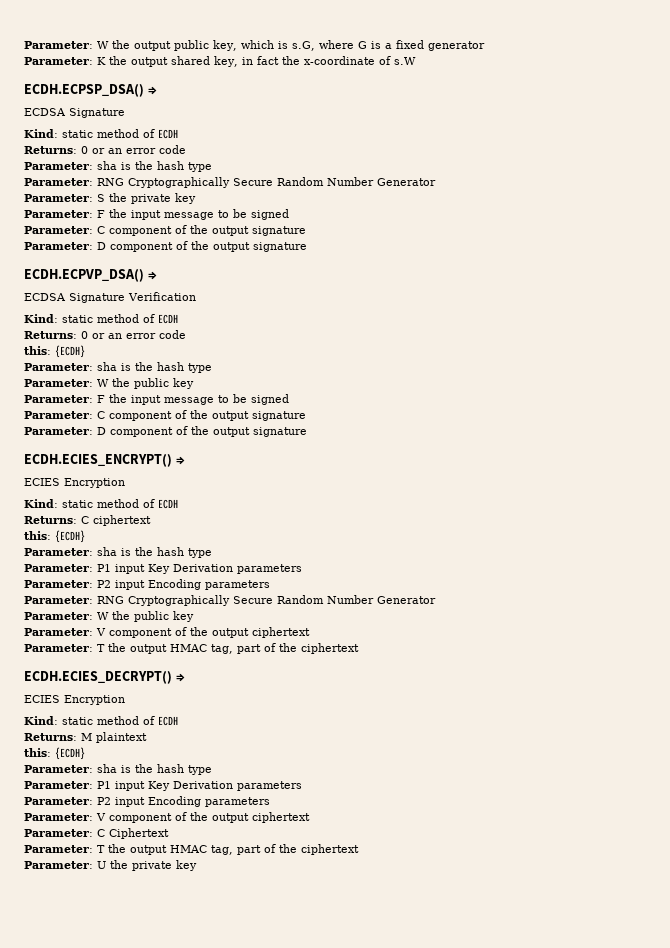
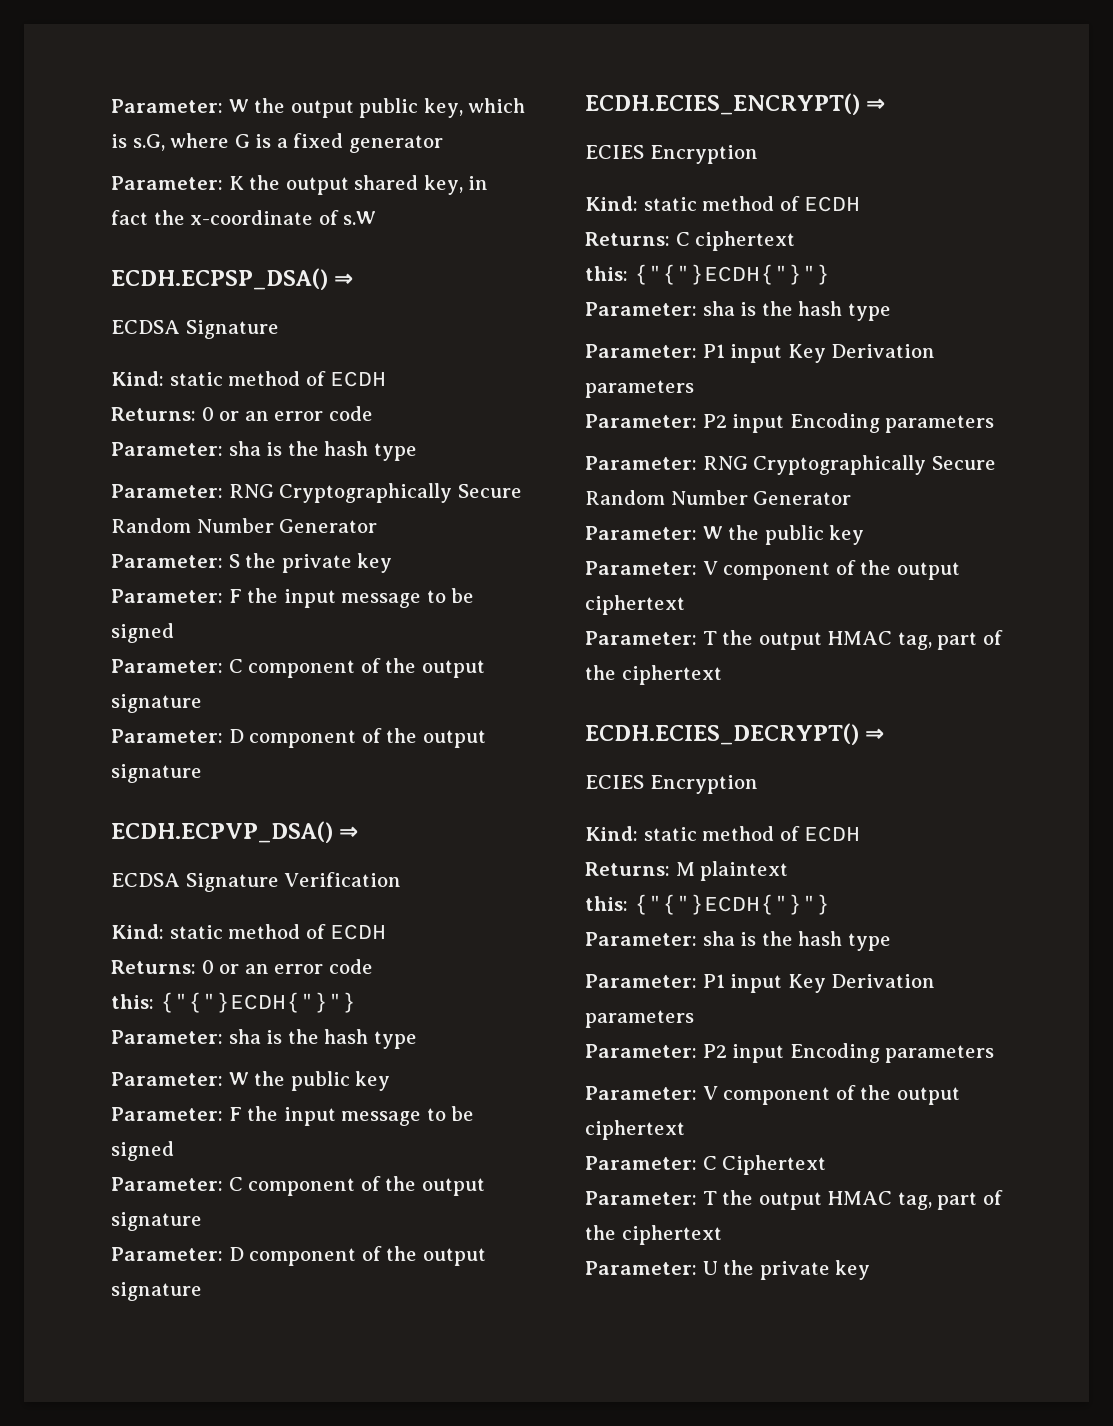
[55,345,85,358] {ECDH} -> [159,992,356,1013] {"{"}ECDH{"}"}
[55,530,85,543] {ECDH} -> [633,264,830,285] {"{"}ECDH{"}"}
[55,747,85,760] {ECDH} -> [633,894,830,915] {"{"}ECDH{"}"}

